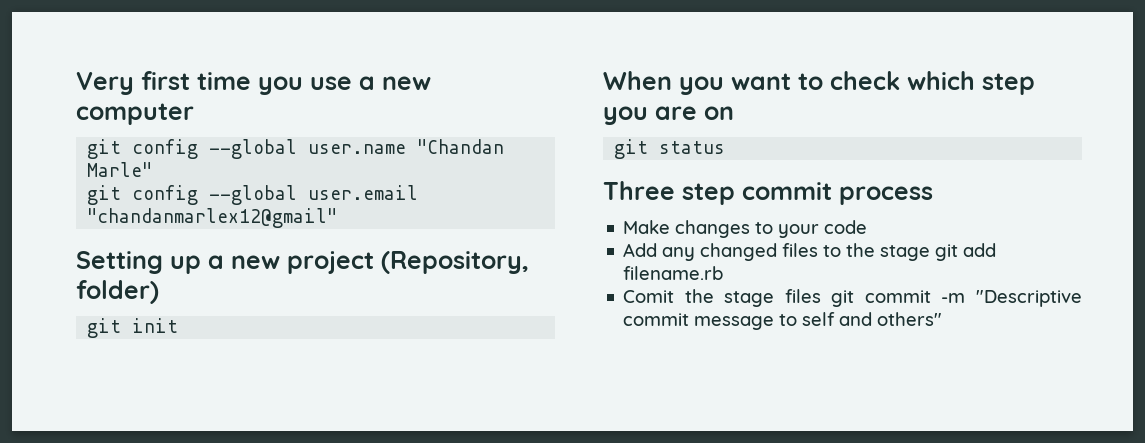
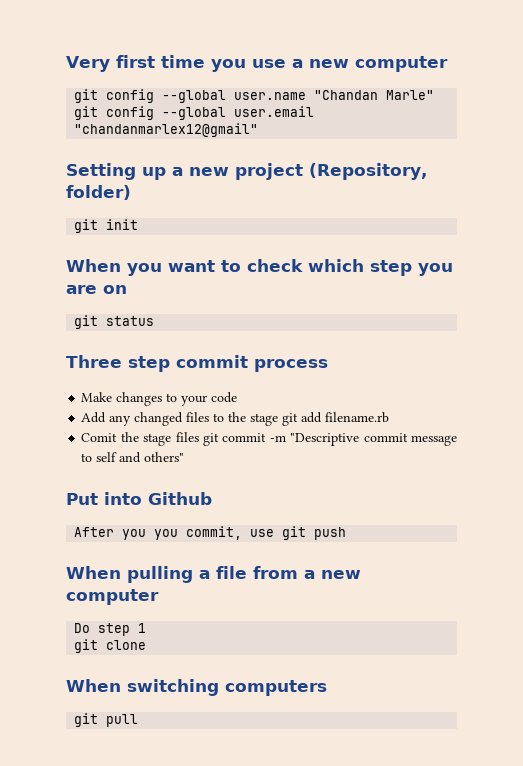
(943, 319) none -> [66,492,212,505] [74,526,347,540] [66,566,361,583] [66,589,159,605] [74,623,147,636] [74,639,147,653] [66,679,327,696] [74,713,139,727] // Put into Github // After you you commit, use git push // When pulling a file from a new computer // Do step 1 // git clone // When switching computers // git pull

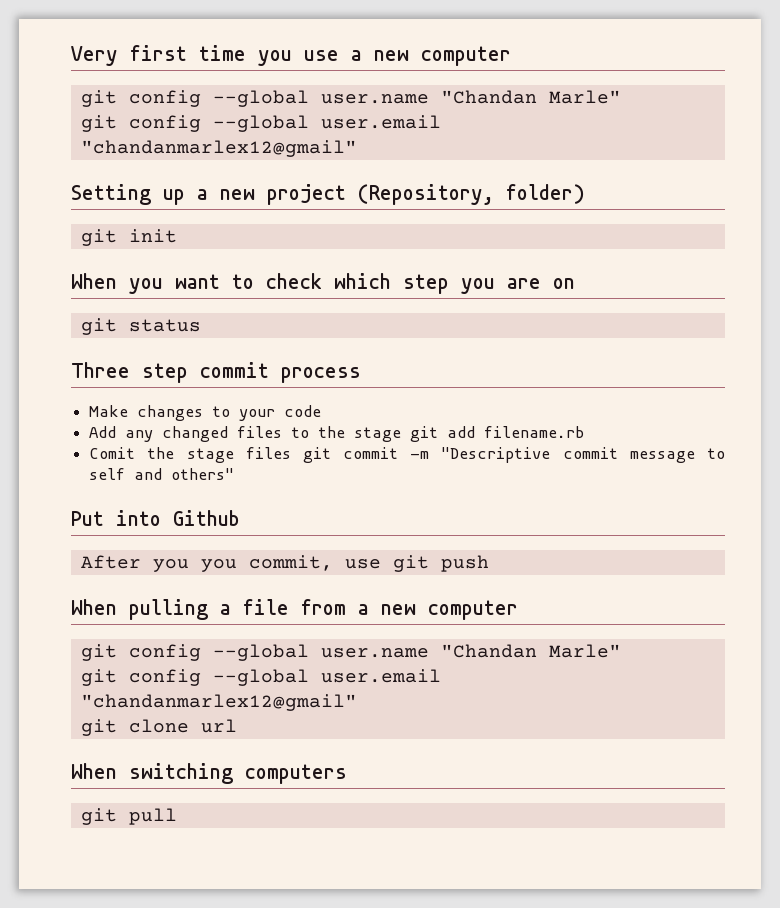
[74,623,147,636] Do step 1 -> [80,644,621,661] [80,669,441,686] [80,694,357,711] git config --global user.name "Chandan Marle" // git config --global user.email "chandanmarlex12@gmail"
(147, 645) none -> [200,719,237,733] url

